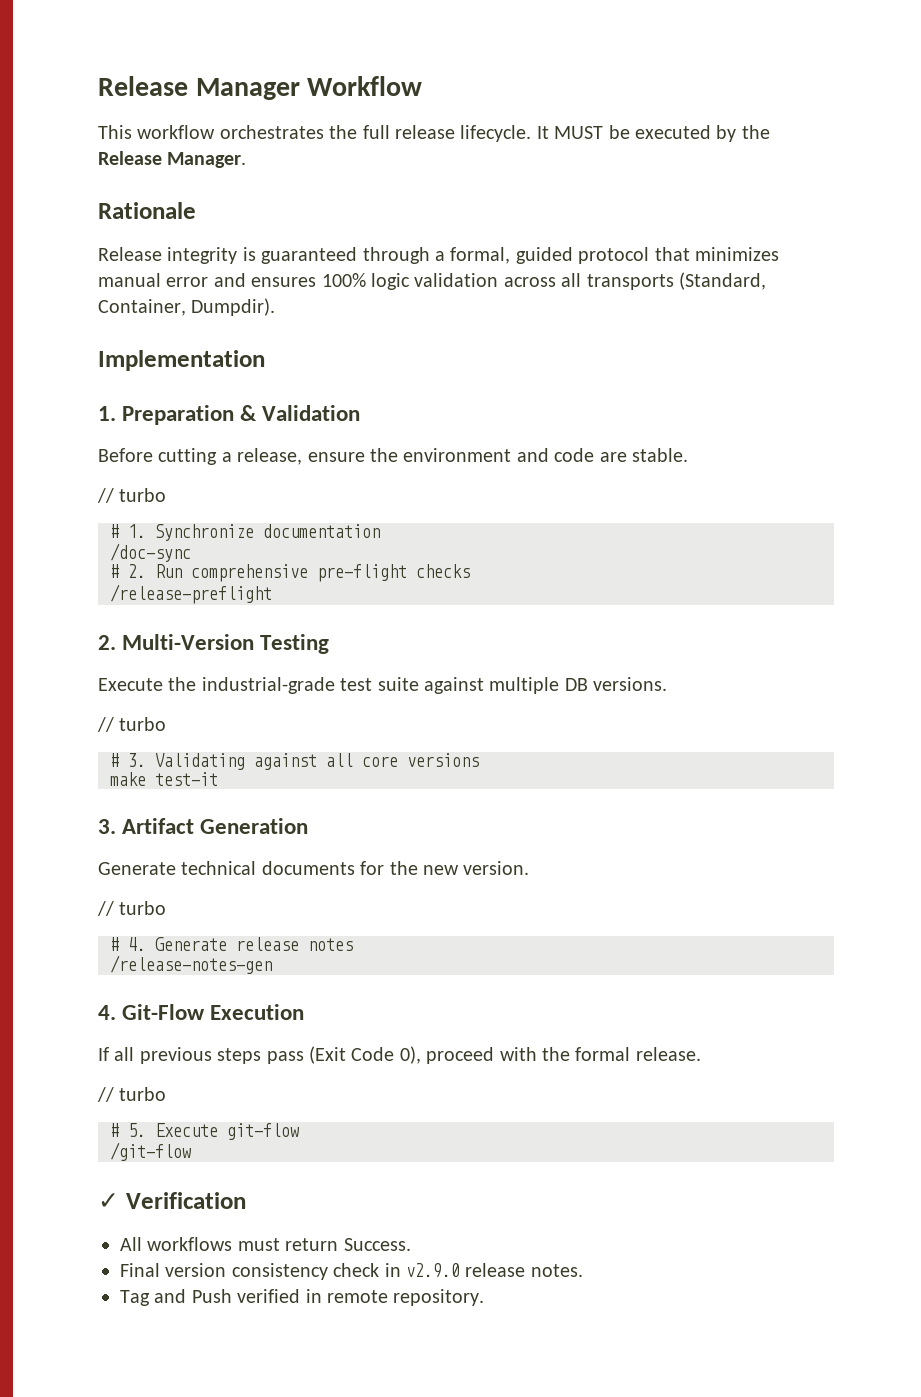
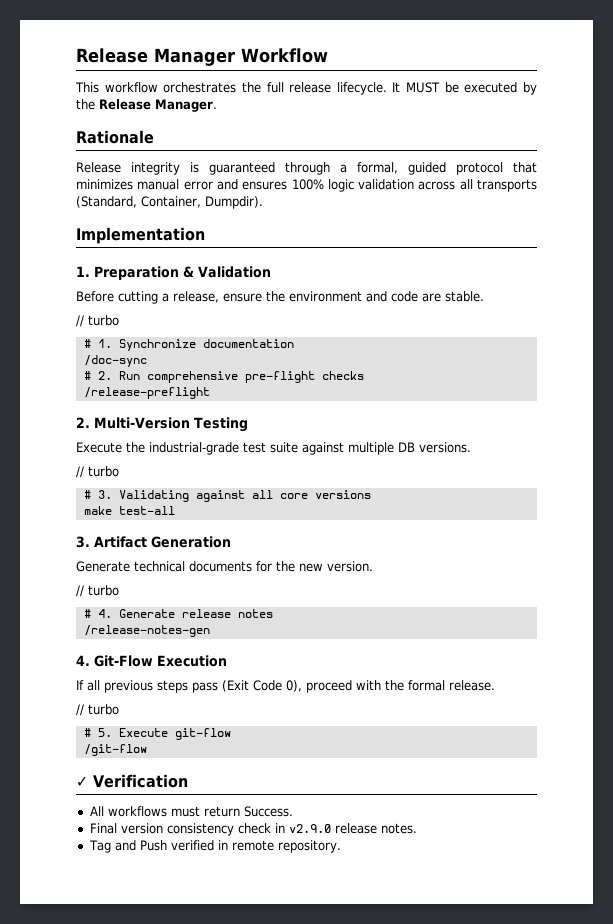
[155,772,218,786] test-it -> [118,506,175,515] test-all

